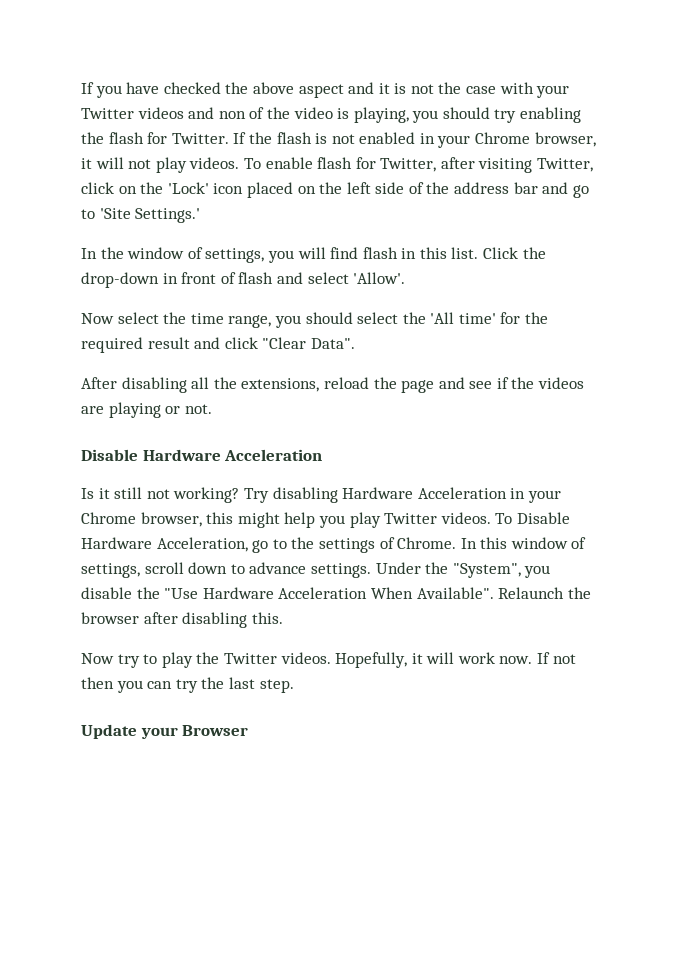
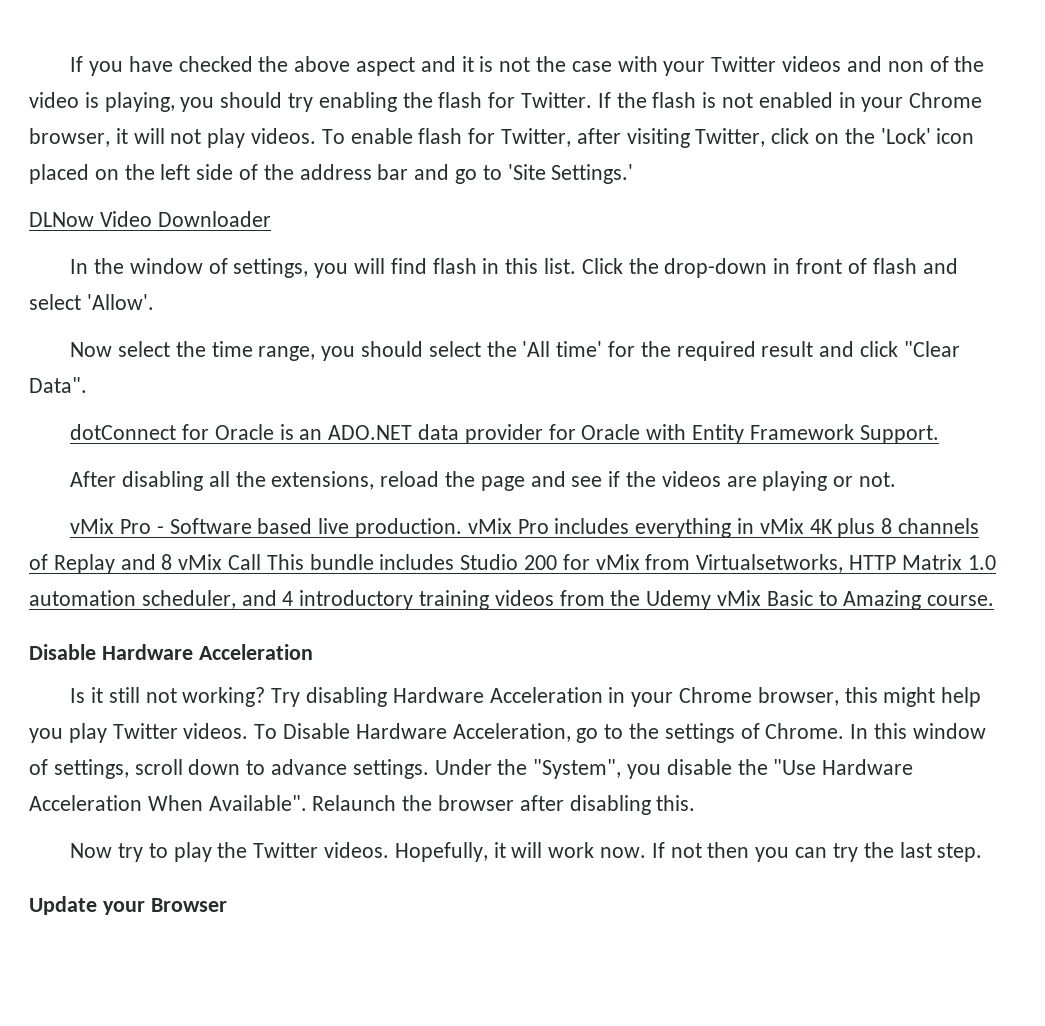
(201, 215) none -> [29,211,271,227] // DLNow Video Downloader
(355, 343) none -> [70,424,939,444] // dotConnect for Oracle is an ADO.NET data provider for Oracle with Entity Framework Support.
(212, 409) none -> [70,518,980,538] [29,554,996,574] [29,590,995,610] // vMix Pro - Software based live production. vMix Pro includes everything in vMix 4K plus 8 channels of Replay and 8 vMix Call This bundle includes Studio 200 for vMix from Virtualsetworks, HTTP Matrix 1.0 automation scheduler, and 4 introductory training videos from the Udemy vMix Basic to Amazing course.

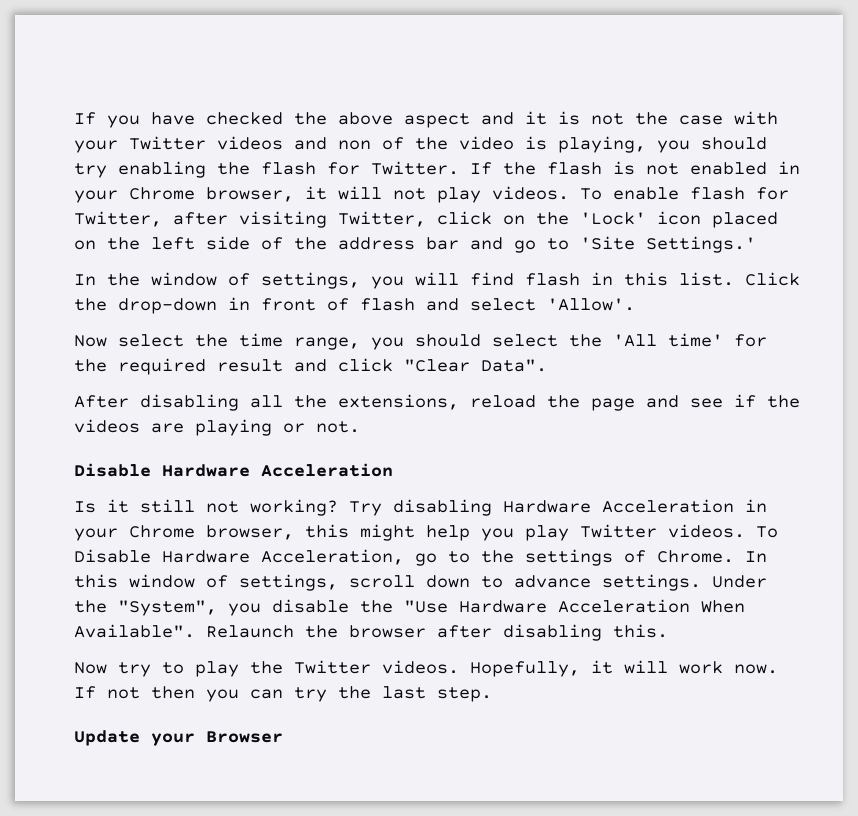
[29,211,271,227] // DLNow Video Downloader -> (756, 244) none
[70,424,939,444] // dotConnect for Oracle is an ADO.NET data provider for Oracle with Entity Framework Support. -> (547, 365) none
[70,518,980,538] [29,554,996,574] [29,590,995,610] // vMix Pro - Software based live production. vMix Pro includes everything in vMix 4K plus 8 channels of Replay and 8 vMix Call This bundle includes Studio 200 for vMix from Virtualsetworks, HTTP Matrix 1.0 automation scheduler, and 4 introductory training videos from the Udemy vMix Basic to Amazing course. -> (360, 427) none

